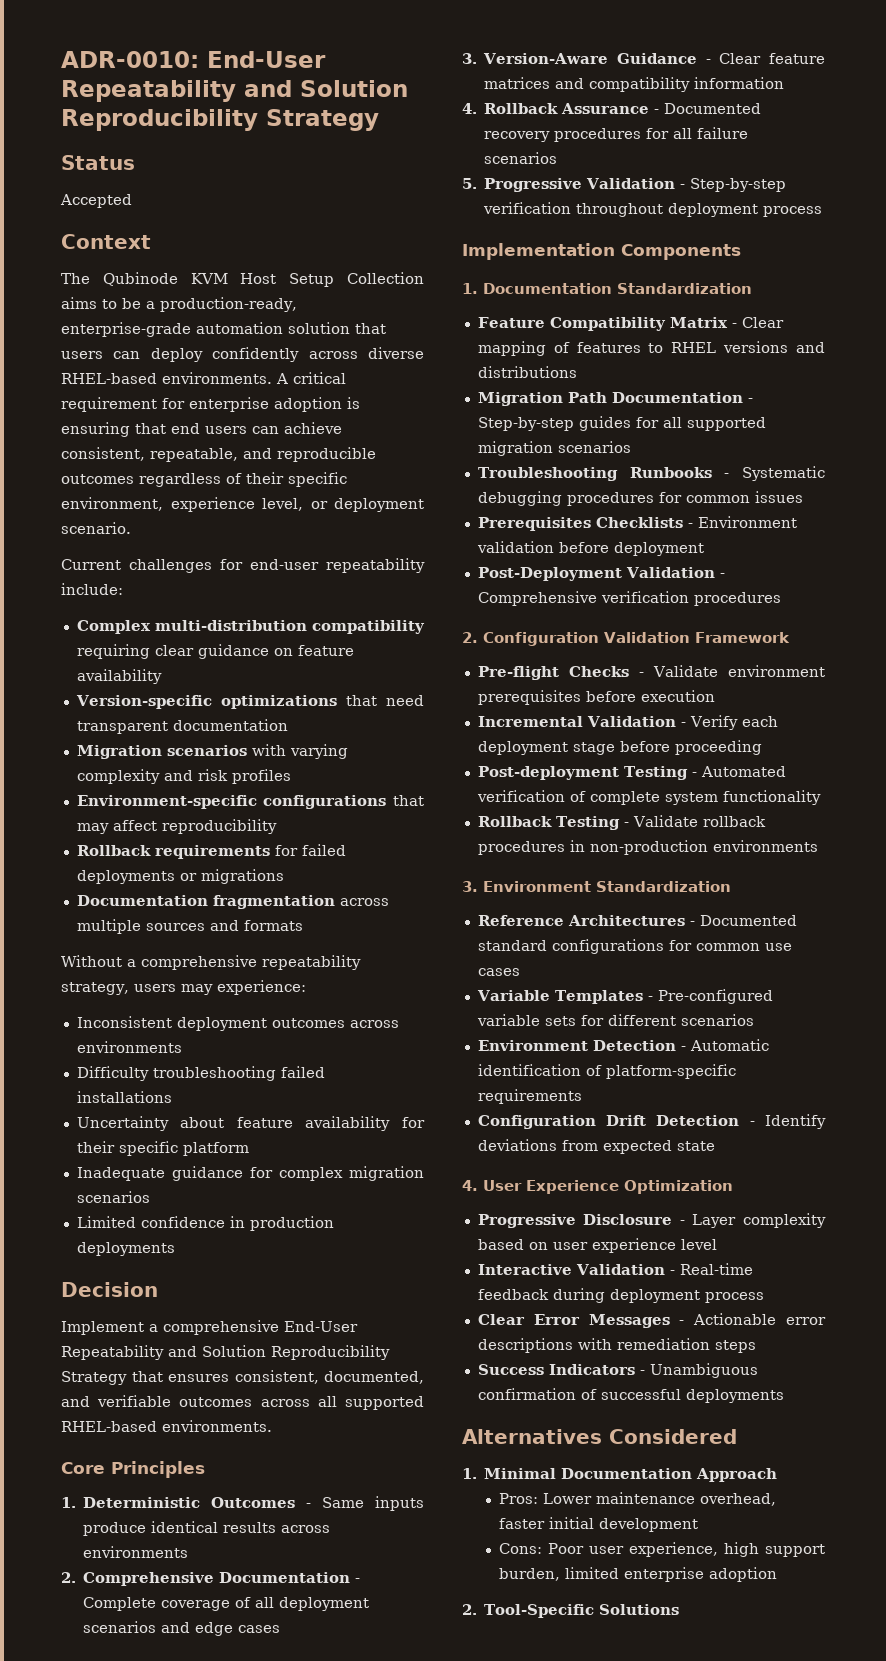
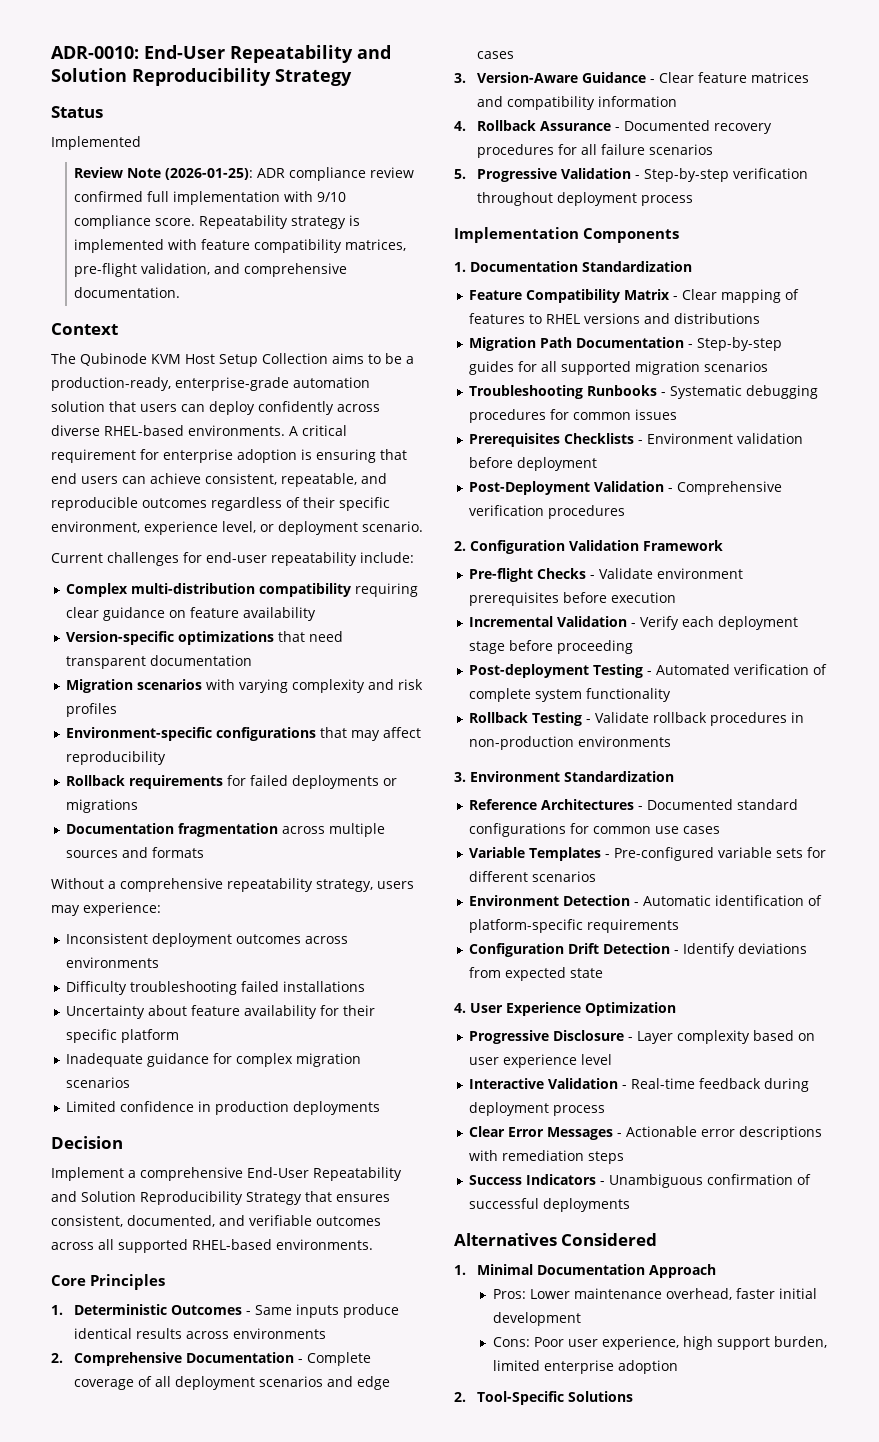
[60,194,132,208] Accepted -> [51,136,141,150] [74,167,415,181] [74,191,347,205] [74,215,361,229] [74,239,407,253] [74,263,348,277] [74,287,181,298] Implemented // Review Note (2026-01-25): ADR compliance review confirmed full implementation with 9/10 compliance score. Repeatability strategy is implemented with feature compatibility matrices, pre-flight validation, and comprehensive documentation.

